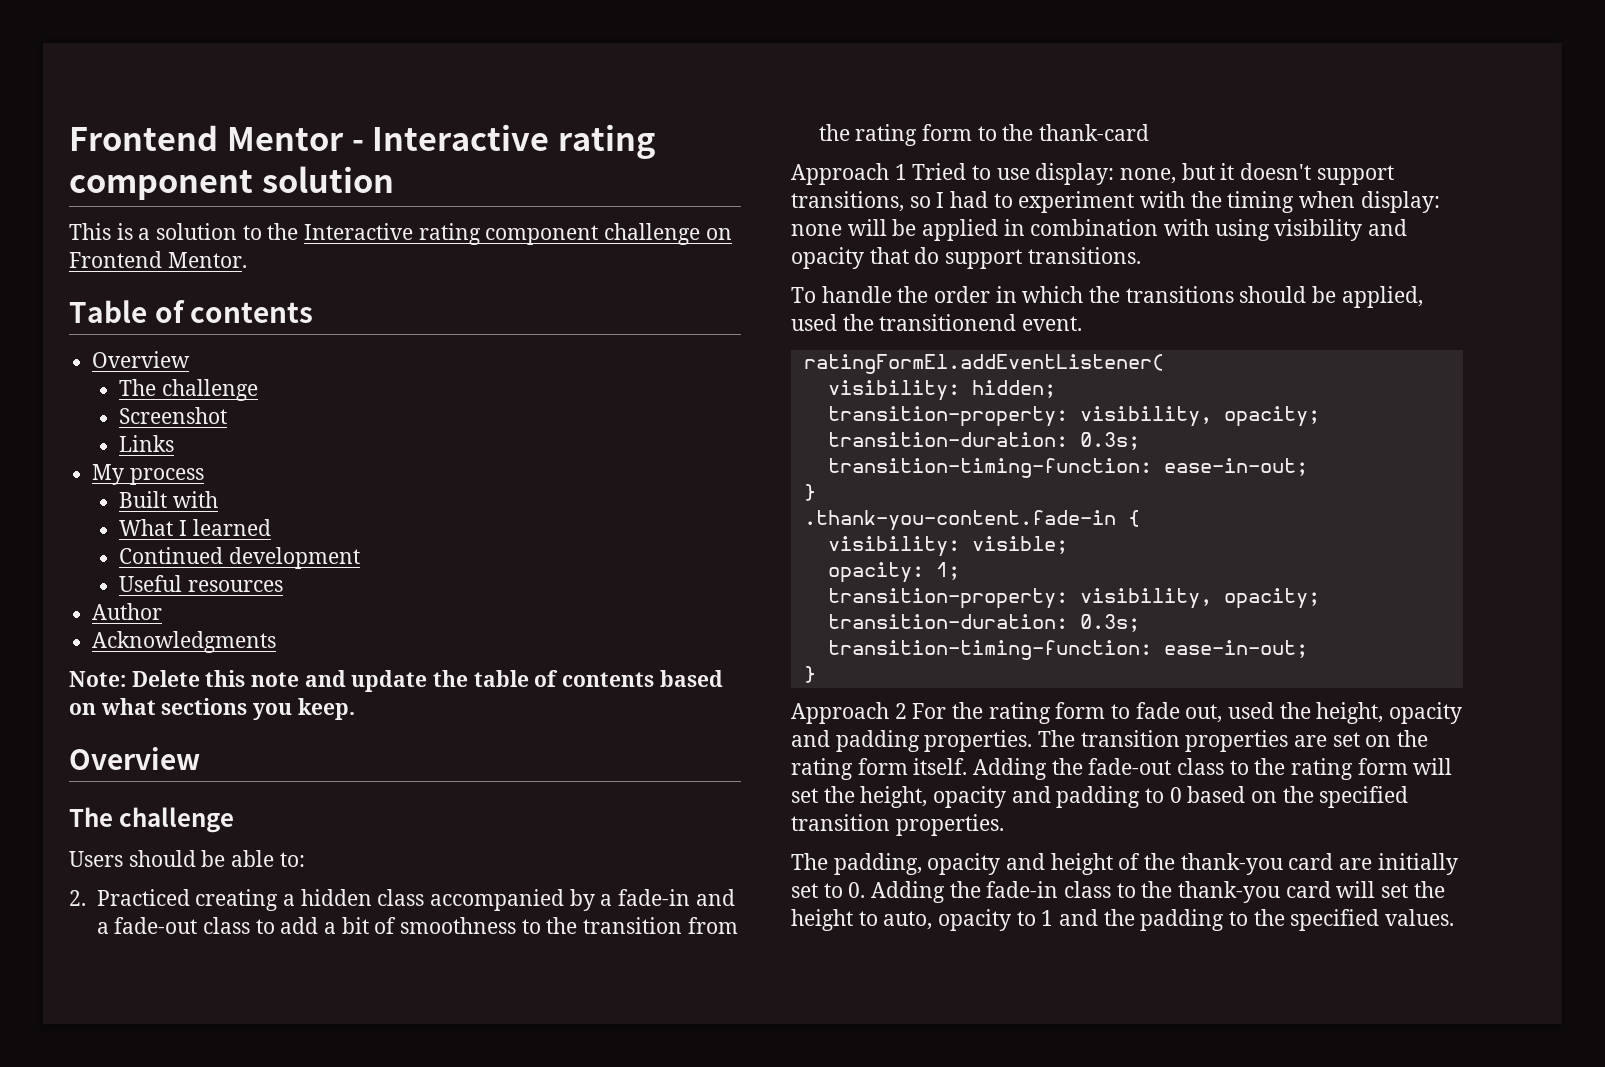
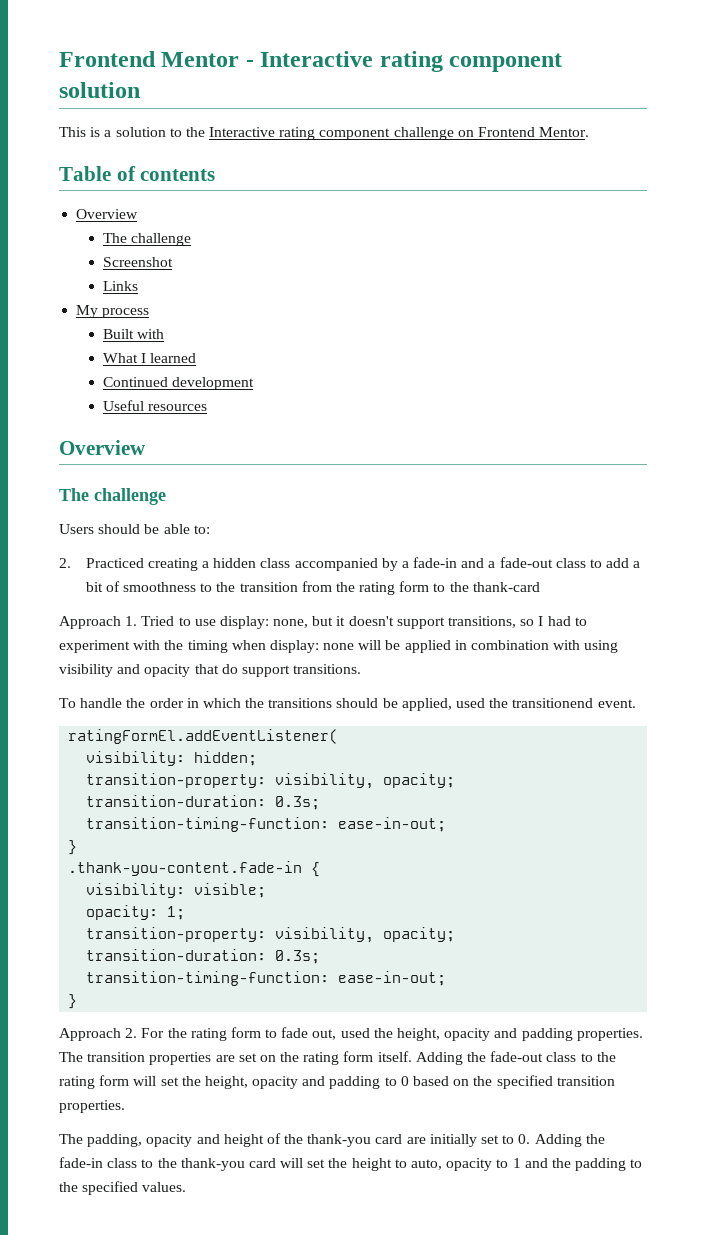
[92,603,163,620] [92,631,277,653] [69,670,723,692] [69,698,355,720] // Author // Acknowledgments // Note: Delete this note and update the table of contents based on what sections you keep. -> (207, 407) none
[894,164,907,180] 1 -> [125,616,138,626] 1.
[894,703,907,719] 2 -> [125,1028,138,1038] 2.

